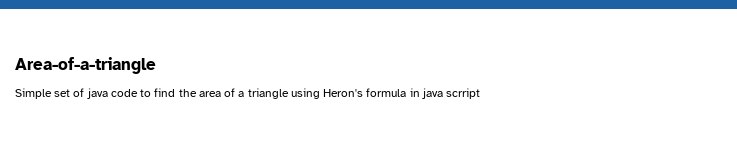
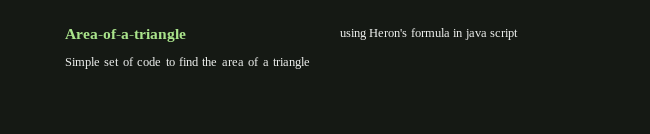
[86,88,108,99] java -> (134, 61) none
[446,88,481,99] scrript -> [489,29,518,40] script

